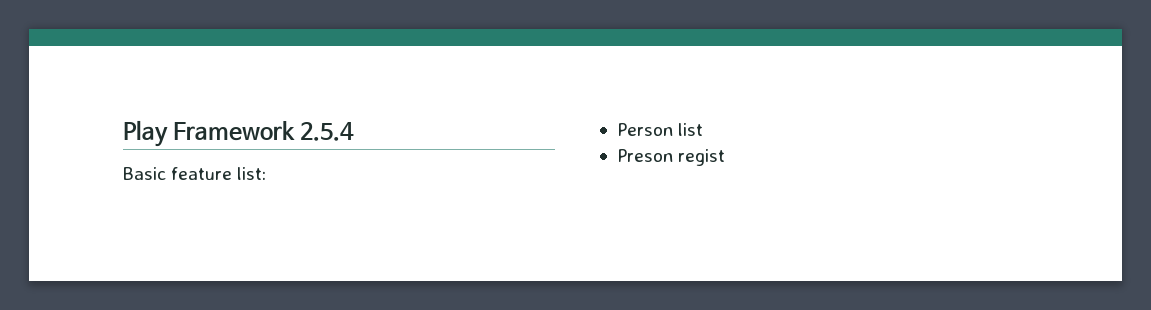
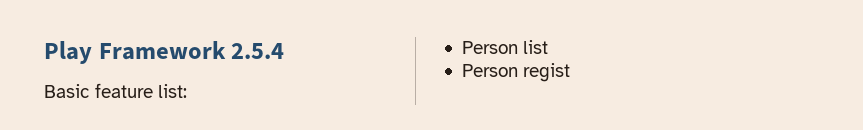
[616,149,673,162] Preson -> [461,64,518,77] Person

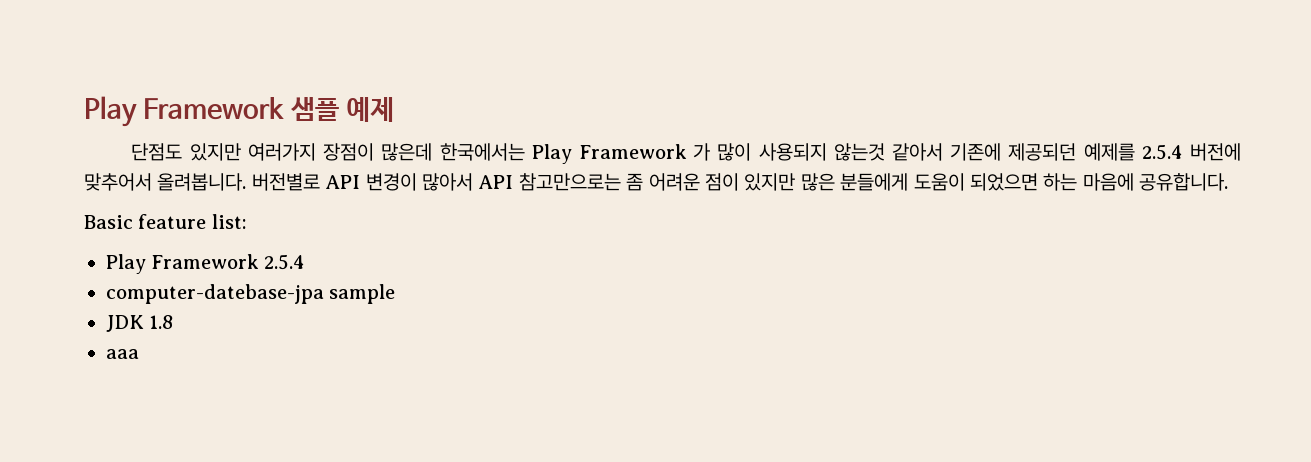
[44,41,285,64] [44,83,188,98] [461,40,549,54] [461,63,571,82] Play Framework 2.5.4 // Basic feature list: // Person list // Person regist -> [84,96,394,127] [131,143,1242,164] [84,173,1229,191] [84,214,246,229] [106,254,305,274] [106,284,396,304] [106,315,174,332] [106,349,139,359] Play Framework 샘플 예제 // 단점도 있지만 여러가지 장점이 많은데 한국에서는 Play Framework 가 많이 사용되지 않는것 같아서 기존에 제공되던 예제를 2.5.4 버전에 맞추어서 올려봅니다. 버전별로 API 변경이 많아서 API 참고만으로는 좀 어려운 점이 있지만 많은 분들에게 도움이 되었으면 하는 마음에 공유합니다. // Basic feature list: // Play Framework 2.5.4 // computer-datebase-jpa sample // JDK 1.8 // aaa

